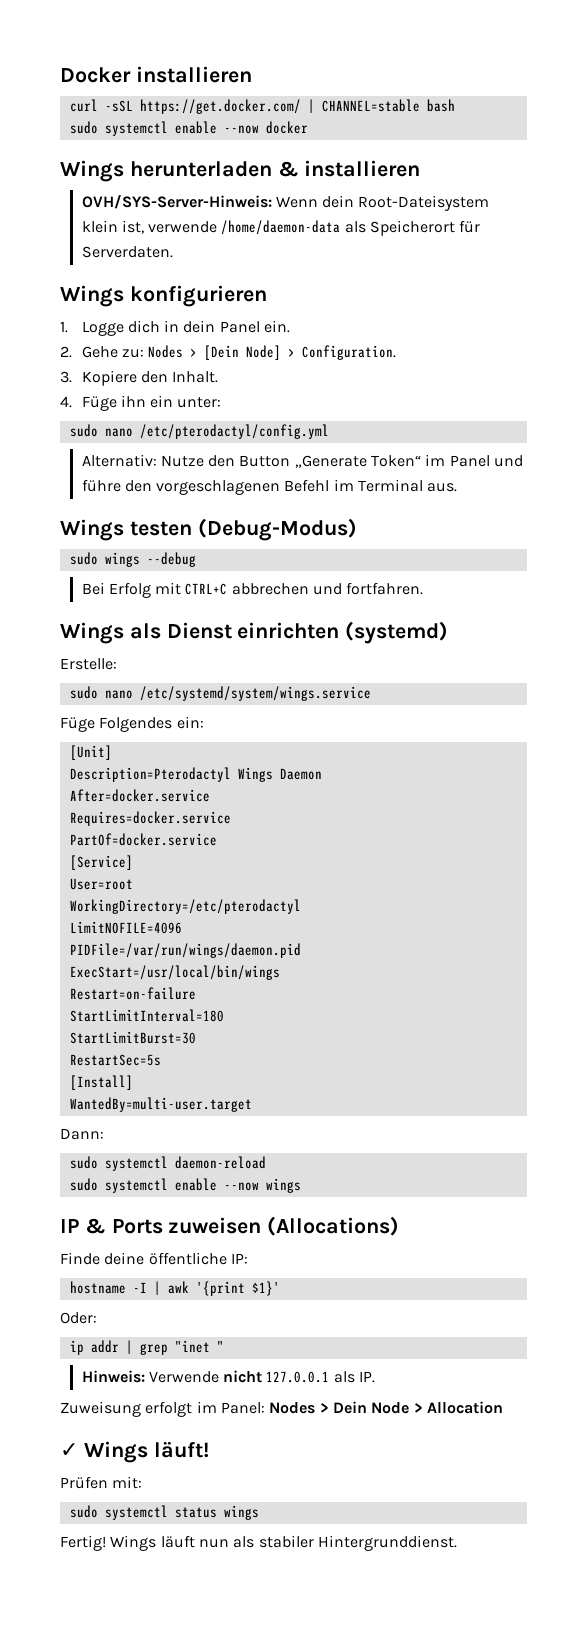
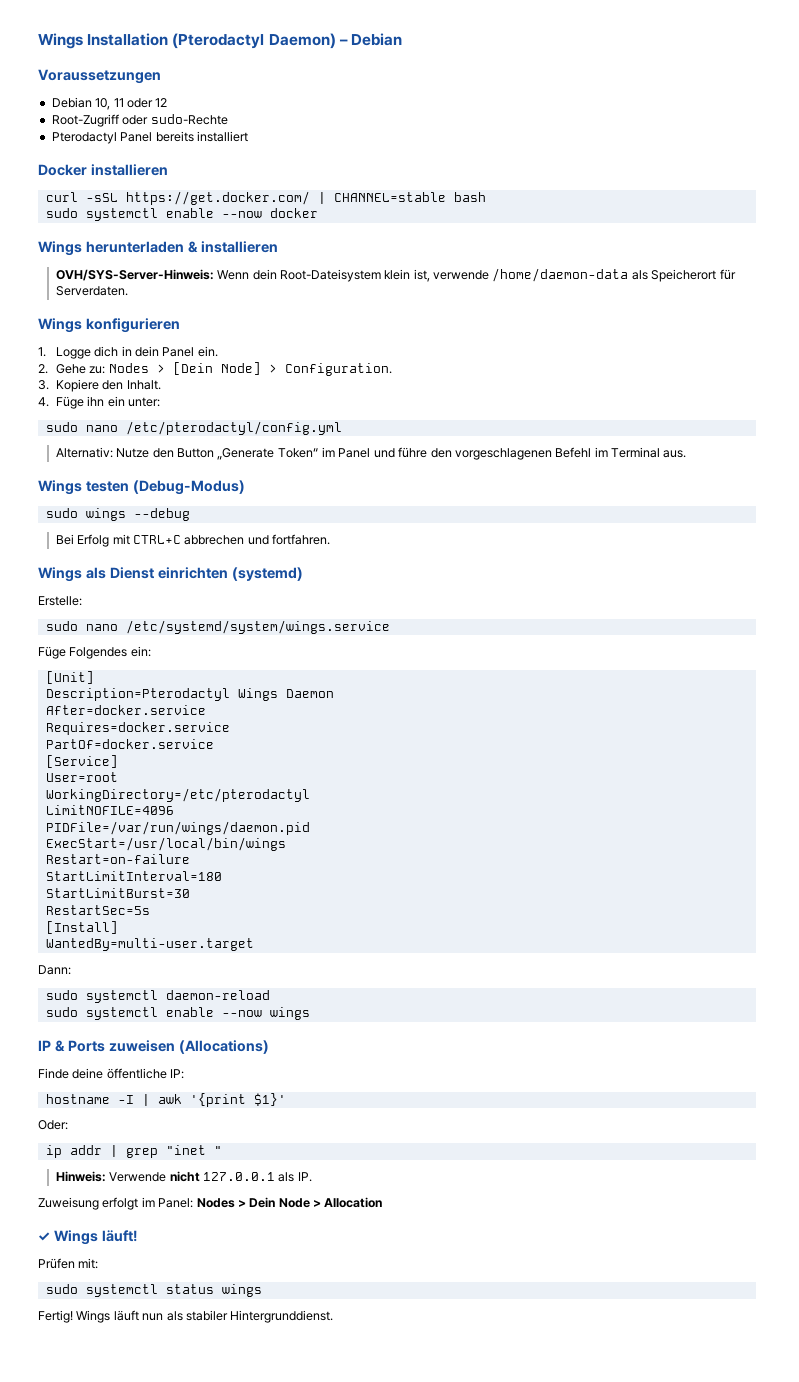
(60, 75) none -> [38,33,402,49] [38,69,161,84] [51,97,168,110] [51,114,228,127] [51,131,248,144] Wings Installation (Pterodactyl Daemon) – Debian // Voraussetzungen // Debian 10, 11 oder 12 // Root-Zugriff oder sudo-Rechte // Pterodactyl Panel bereits installiert //

